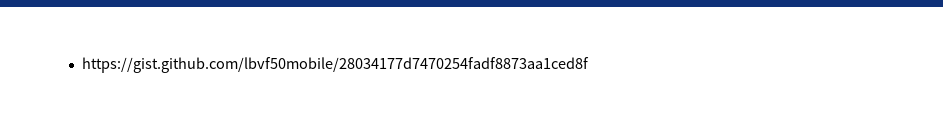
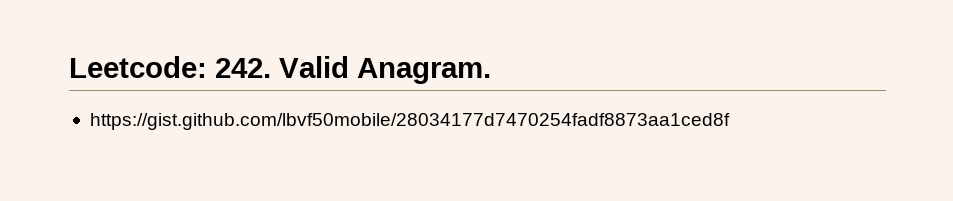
(81, 65) none -> [69,56,491,84] Leetcode: 242. Valid Anagram. //

